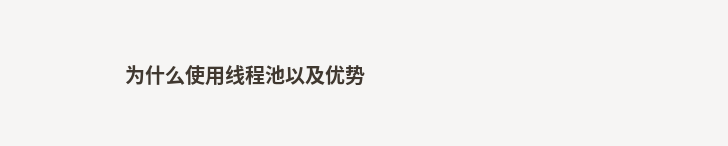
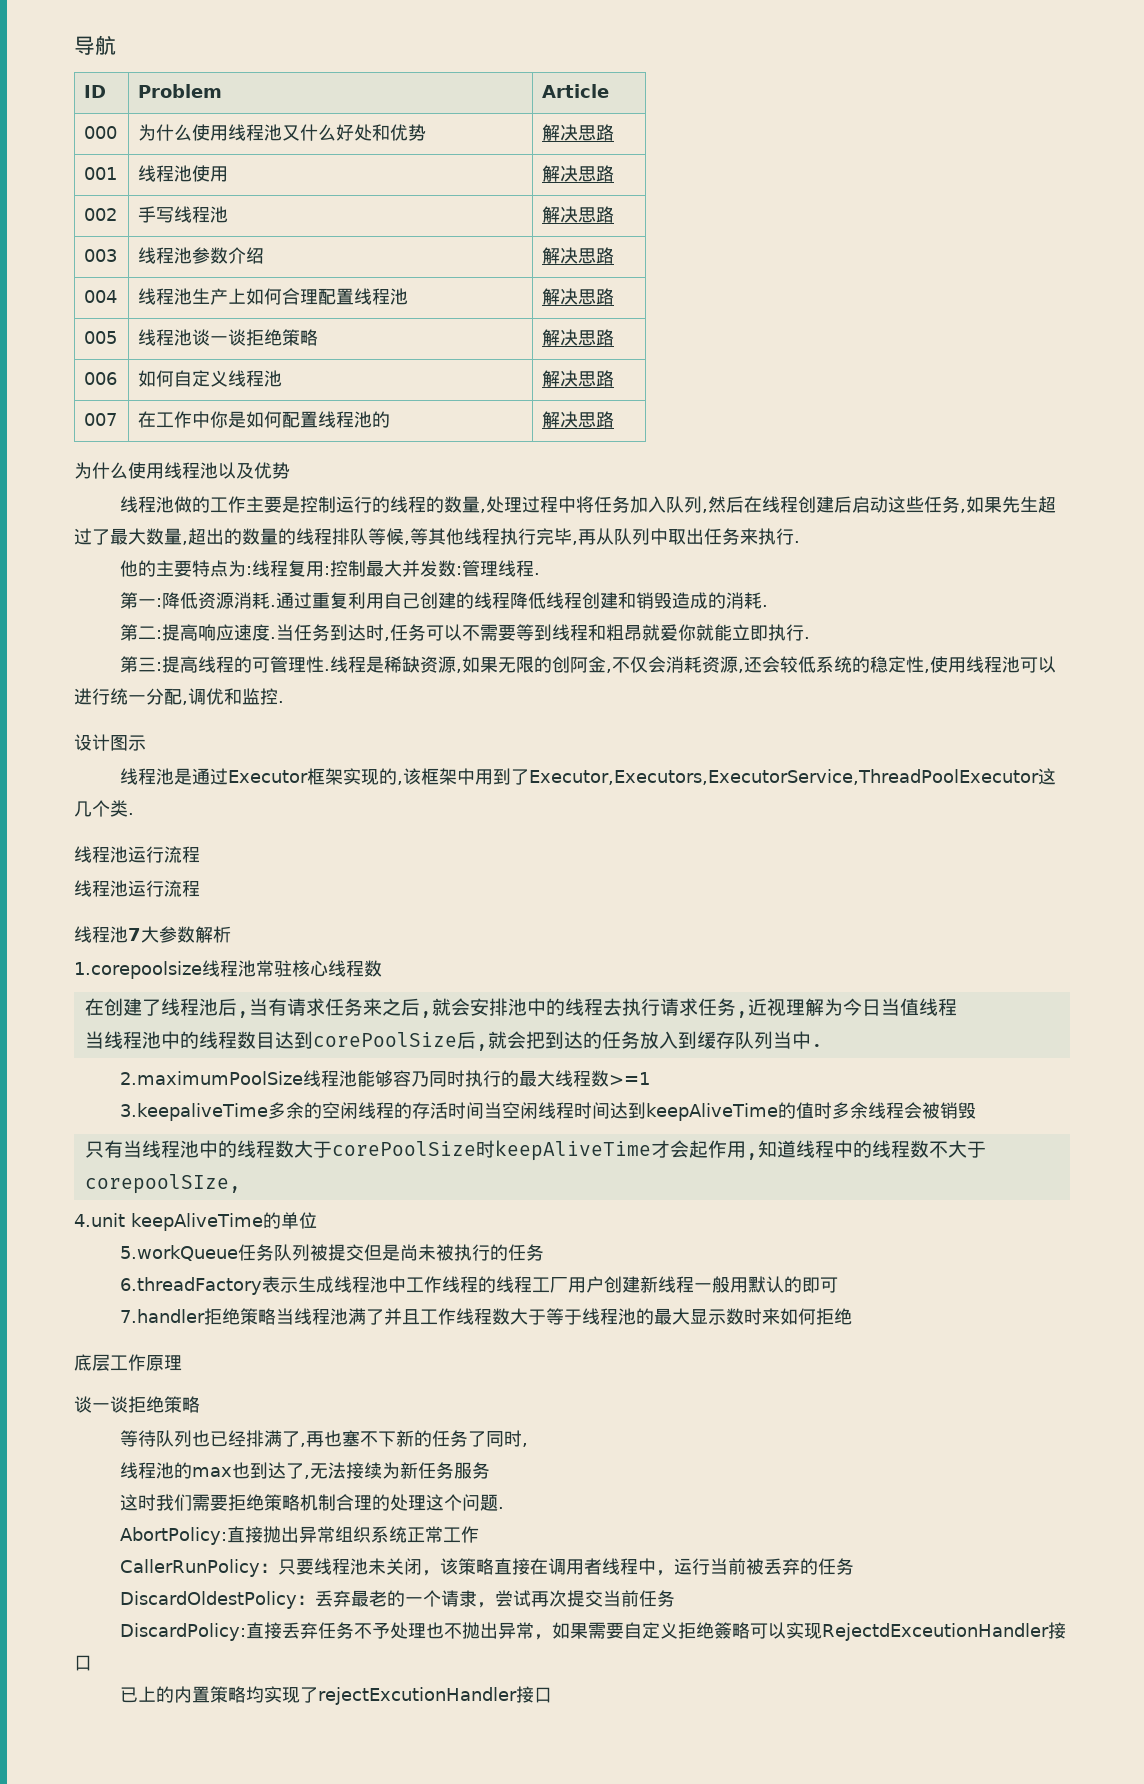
(125, 75) none -> [74,35,116,55] [84,85,107,98] [138,84,223,98] [542,84,610,98] [84,126,118,139] [138,124,427,141] [542,124,615,141] [84,167,118,180] [138,165,229,182] [542,165,615,182] [84,208,118,221] [138,206,229,223] [542,206,615,223] [84,249,118,262] [138,247,265,264] [542,247,615,264] [84,290,118,303] [138,288,409,305] [542,288,615,305] [84,331,118,344] [138,329,319,346] [542,329,615,346] [84,372,118,385] [138,370,283,387] [542,370,615,387] [84,413,118,426] [138,411,391,428] [542,411,615,428] 导航 // ID | Problem | Article // 000 | 为什么使用线程池又什么好处和优势 | 解决思路 // 001 | 线程池使用 | 解决思路 // 002 | 手写线程池 | 解决思路 // 003 | 线程池参数介绍 | 解决思路 // 004 | 线程池生产上如何合理配置线程池 | 解决思路 // 005 | 线程池谈一谈拒绝策略 | 解决思路 // 006 | 如何自定义线程池 | 解决思路 // 007 | 在工作中你是如何配置线程池的 | 解决思路 //
(365, 75) none -> [119,496,1056,513] [74,528,800,545] [119,560,540,577] [119,592,768,609] [119,624,810,641] [119,656,1056,673] [74,688,284,705] [74,734,146,751] [119,768,1056,785] [74,800,134,817] [74,846,200,863] [74,880,200,897] [74,926,231,943] [74,960,382,979] [84,998,957,1018] [84,1031,823,1051] [119,1070,650,1087] [119,1102,976,1121] [84,1140,986,1161] [84,1174,241,1194] [74,1212,317,1231] [119,1244,544,1261] [119,1276,838,1295] [119,1308,852,1325] [74,1354,182,1371] [74,1396,200,1413] [119,1430,528,1447] [119,1462,490,1479] [119,1494,504,1511] [119,1526,479,1545] [119,1558,854,1577] [119,1590,675,1609] [119,1622,1066,1641] [74,1655,92,1671] [119,1686,552,1705] // 线程池做的工作主要是控制运行的线程的数量,处理过程中将任务加入队列,然后在线程创建后启动这些任务,如果先生超过了最大数量,超出的数量的线程排队等候,等其他线程执行完毕,再从队列中取出任务来执行. // 他的主要特点为:线程复用:控制最大并发数:管理线程. // 第一:降低资源消耗.通过重复利用自己创建的线程降低线程创建和销毁造成的消耗. // 第二:提高响应速度.当任务到达时,任务可以不需要等到线程和粗昂就爱你就能立即执行. // 第三:提高线程的可管理性.线程是稀缺资源,如果无限的创阿金,不仅会消耗资源,还会较低系统的稳定性,使用线程池可以进行统一分配,调优和监控. // 设计图示 // 线程池是通过Executor框架实现的,该框架中用到了Executor,Executors,ExecutorService,ThreadPoolExecutor这几个类. // 线程池运行流程 // 线程池运行流程 // 线程池7大参数解析 // 1.corepoolsize线程池常驻核心线程数 // 在创建了线程池后,当有请求任务来之后,就会安排池中的线程去执行请求任务,近视理解为今日当值线程 // 当线程池中的线程数目达到corePoolSize后,就会把到达的任务放入到缓存队列当中. // 2.maximumPoolSize线程池能够容乃同时执行的最大线程数>=1 // 3.keepaliveTime多余的空闲线程的存活时间当空闲线程时间达到keepAliveTime的值时多余线程会被销毁 // 只有当线程池中的线程数大于corePoolSize时keepAliveTime才会起作用,知道线程中的线程数不大于corepoolSIze, // 4.unit keepAliveTime的单位 // 5.workQueue任务队列被提交但是尚未被执行的任务 // 6.threadFactory表示生成线程池中工作线程的线程工厂用户创建新线程一般用默认的即可 // 7.handler拒绝策略当线程池满了并且工作线程数大于等于线程池的最大显示数时来如何拒绝 // 底层工作原理 // 谈一谈拒绝策略 // 等待队列也已经排满了,再也塞不下新的任务了同时, // 线程池的max也到达了,无法接续为新任务服务 // 这时我们需要拒绝策略机制合理的处理这个问题. // AbortPolicy:直接抛出异常组织系统正常工作 // CallerRunPolicy：只要线程池未关闭，该策略直接在调用者线程中，运行当前被丢弃的任务 // DiscardOldestPolicy：丢弃最老的一个请隶，尝试再次提交当前任务 // DiscardPolicy:直接丢弃任务不予处理也不抛出异常，如果需要自定义拒绝簽略可以实现RejectdExceutionHandler接口 // 已上的内置策略均实现了rejectExcutionHandler接口

